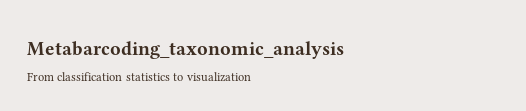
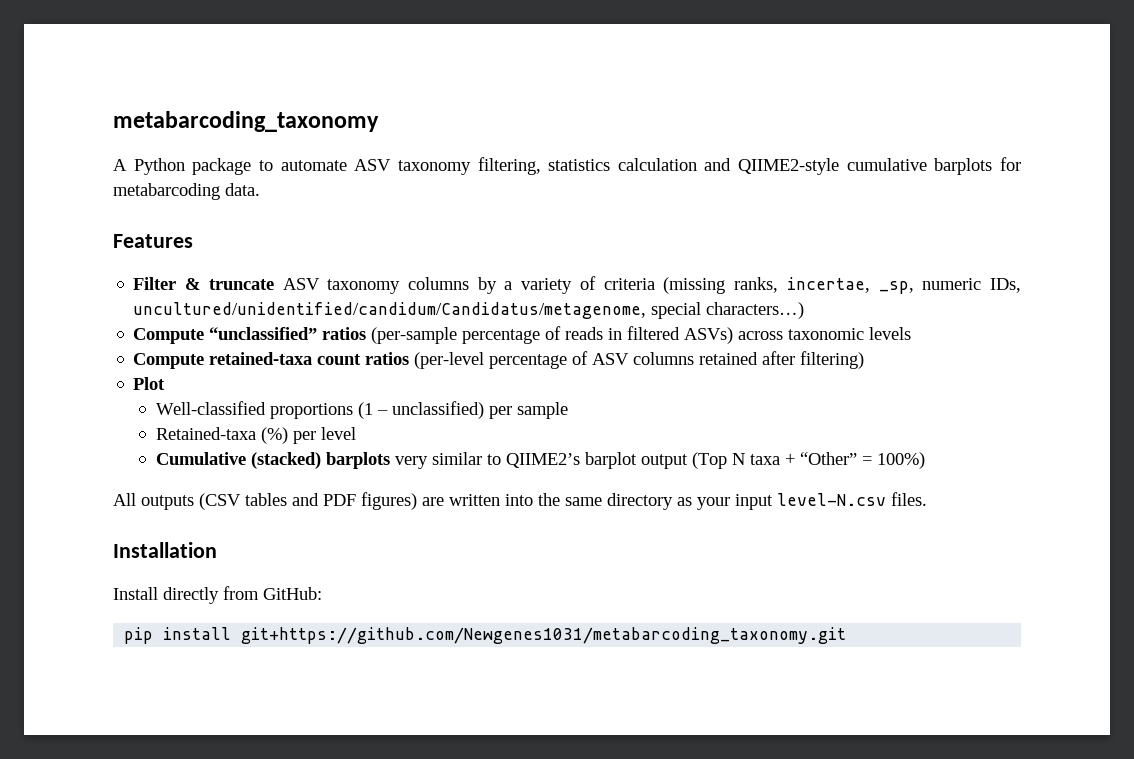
[27,41,344,59] [27,72,251,82] Metabarcoding_taxonomic_analysis // From classification statistics to visualization -> [113,111,379,132] [113,157,1021,175] [113,183,260,200] [113,234,193,248] [133,276,1021,294] [133,302,805,319] [133,326,912,344] [133,351,865,369] [133,377,166,390] [155,401,568,419] [155,427,356,444] [155,452,925,469] [113,492,927,510] [113,542,217,558] [113,586,322,604] [124,627,847,644] metabarcoding_taxonomy // A Python package to automate ASV taxonomy filtering, statistics calculation and QIIME2-style cumulative barplots for metabarcoding data. // Features // Filter & truncate ASV taxonomy columns by a variety of criteria (missing ranks, incertae, _sp, numeric IDs, uncultured/unidentified/candidum/Candidatus/metagenome, special characters…) // Compute “unclassified” ratios (per-sample percentage of reads in filtered ASVs) across taxonomic levels // Compute retained-taxa count ratios (per-level percentage of ASV columns retained after filtering) // Plot // Well-classified proportions (1 – unclassified) per sample // Retained-taxa (%) per level // Cumulative (stacked) barplots very similar to QIIME2’s barplot output (Top N taxa + “Other” = 100%) // All outputs (CSV tables and PDF figures) are written into the same directory as your input level-N.csv files. // Installation // Install directly from GitHub: // pip install git+https://github.com/Newgenes1031/metabarcoding_taxonomy.git

